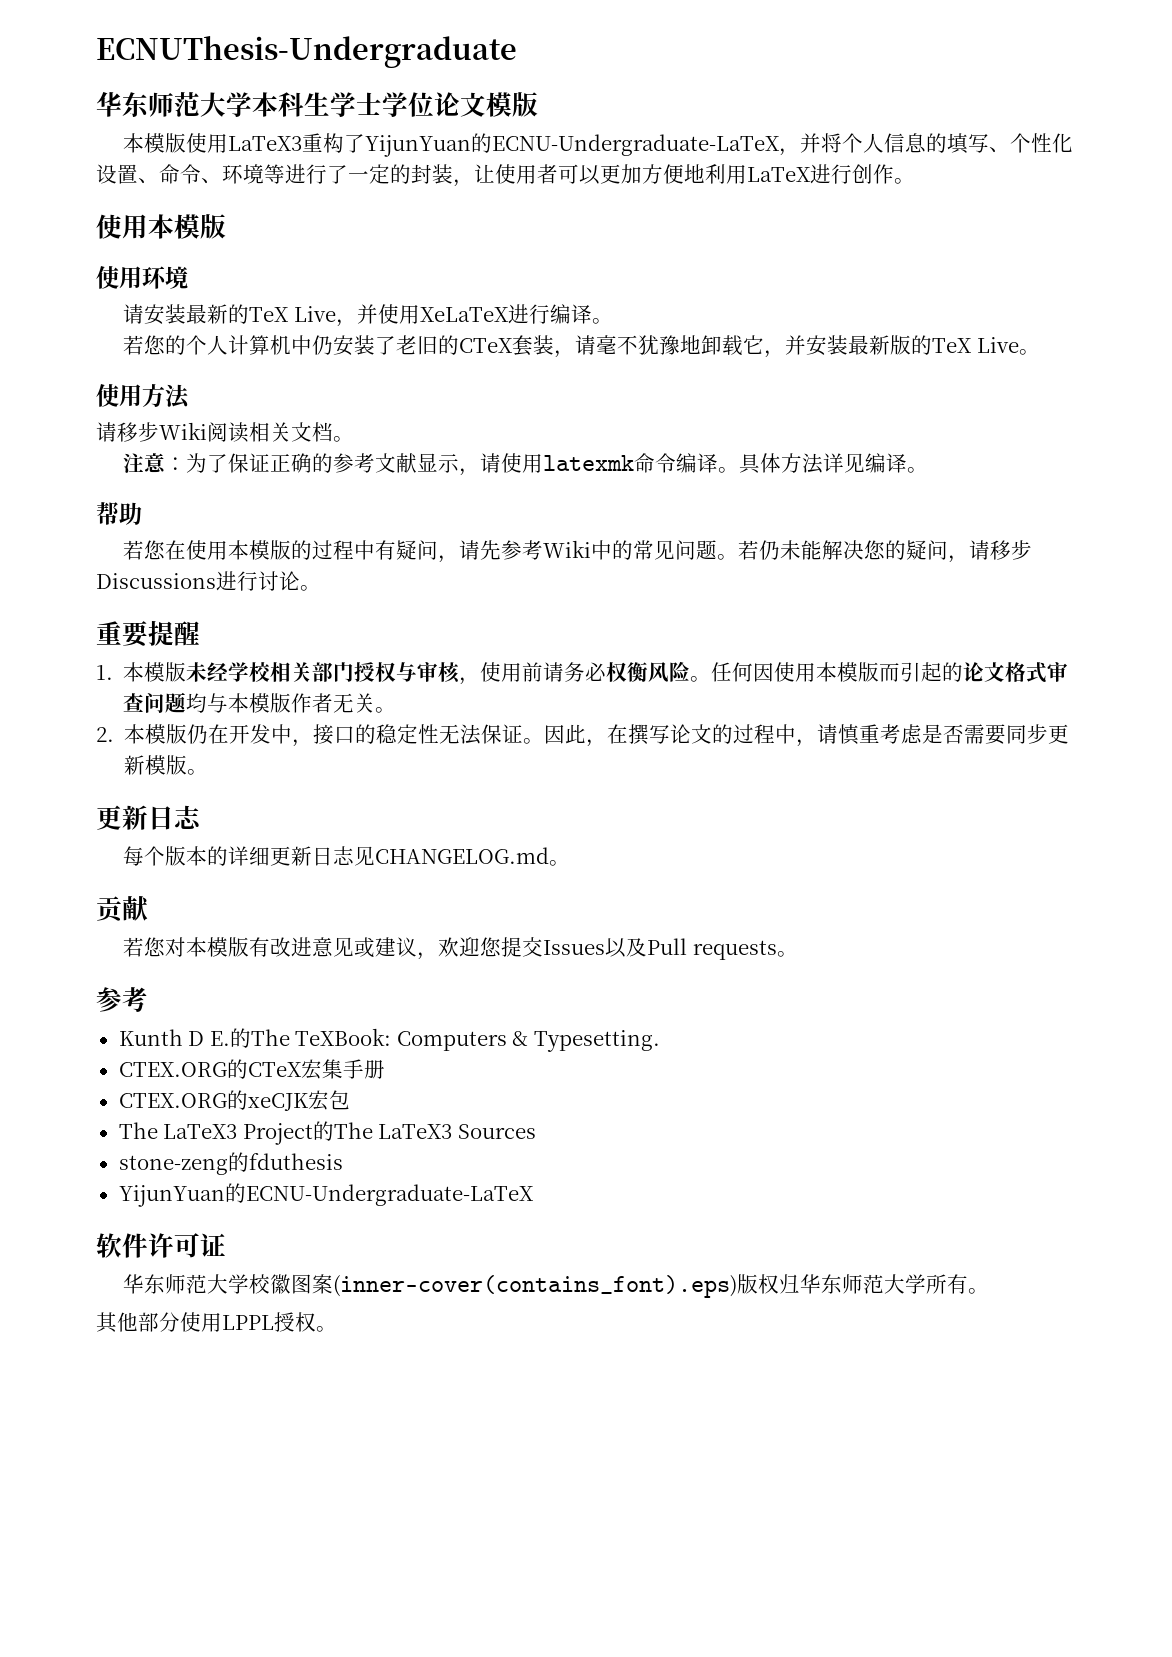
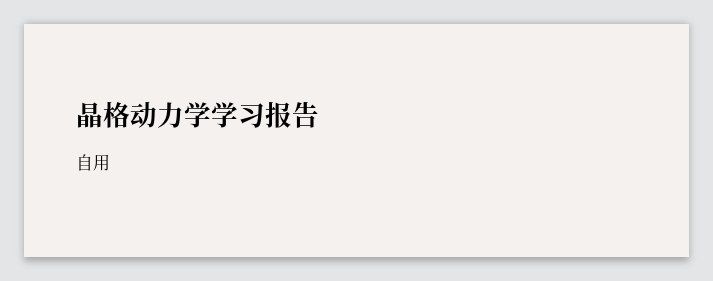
[96,36,517,68] [96,91,538,117] [123,133,1074,157] [96,164,915,187] [96,214,226,239] [96,266,188,289] [123,304,613,327] [123,335,1040,358] [96,384,190,409] [96,422,354,443] [123,453,929,476] [96,502,142,525] [123,540,1033,563] [96,571,321,591] [96,620,200,647] [96,661,1069,685] [123,692,397,713] [96,724,1070,747] [124,755,209,775] [96,805,202,830] [123,846,571,866] [96,896,149,923] [123,937,798,960] [96,987,148,1012] [118,1028,660,1052] [118,1059,385,1080] [118,1090,350,1111] [118,1121,536,1145] [118,1152,343,1175] [118,1183,534,1207] [96,1233,226,1258] [123,1274,990,1298] [96,1312,337,1333] ECNUThesis-Undergraduate // 华东师范大学本科生学士学位论文模版 // 本模版使用LaTeX3重构了YijunYuan的ECNU-Undergraduate-LaTeX，并将个人信息的填写、个性化设置、命令、环境等进行了一定的封装，让使用者可以更加方便地利用LaTeX进行创作。 // 使用本模版 // 使用环境 // 请安装最新的TeX Live，并使用XeLaTeX进行编译。 // 若您的个人计算机中仍安装了老旧的CTeX套装，请毫不犹豫地卸载它，并安装最新版的TeX Live。 // 使用方法 // 请移步Wiki阅读相关文档。 // 注意：为了保证正确的参考文献显示，请使用latexmk命令编译。具体方法详见编译。 // 帮助 // 若您在使用本模版的过程中有疑问，请先参考Wiki中的常见问题。若仍未能解决您的疑问，请移步Discussions进行讨论。 // 重要提醒 // 1.本模版未经学校相关部门授权与审核，使用前请务必权衡风险。任何因使用本模版而引起的论文格式审查问题均与本模版作者无关。 // 2.本模版仍在开发中，接口的稳定性无法保证。因此，在撰写论文的过程中，请慎重考虑是否需要同步更新模版。 // 更新日志 // 每个版本的详细更新日志见CHANGELOG.md。 // 贡献 // 若您对本模版有改进意见或建议，欢迎您提交Issues以及Pull requests。 // 参考 // Kunth D E.的The TeXBook: Computers & Typesetting. // CTEX.ORG的CTeX宏集手册 // CTEX.ORG的xeCJK宏包 // The LaTeX3 Project的The LaTeX3 Sources // stone-zeng的fduthesis // YijunYuan的ECNU-Undergraduate-LaTeX // 软件许可证 // 华东师范大学校徽图案(inner-cover(contains_font).eps)版权归华东师范大学所有。 // 其他部分使用LPPL授权。 -> [76,101,319,128] [76,154,110,171] 晶格动力学学习报告 // 自用

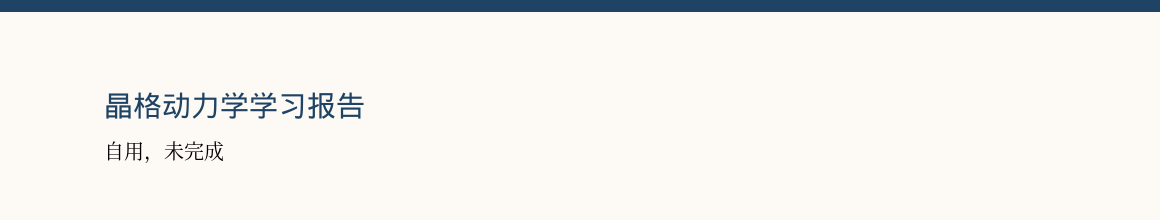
(110, 162) none -> [144,141,224,164] ，未完成

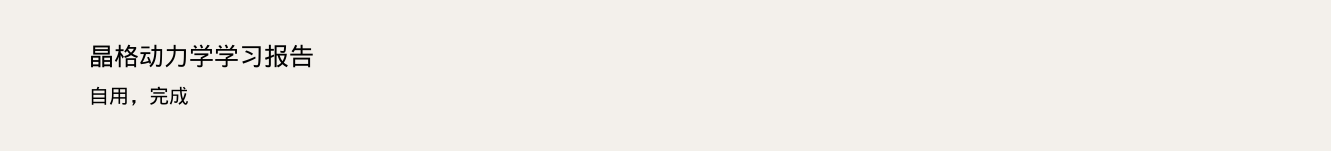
[164,141,184,161] 未 -> (149, 103) none

